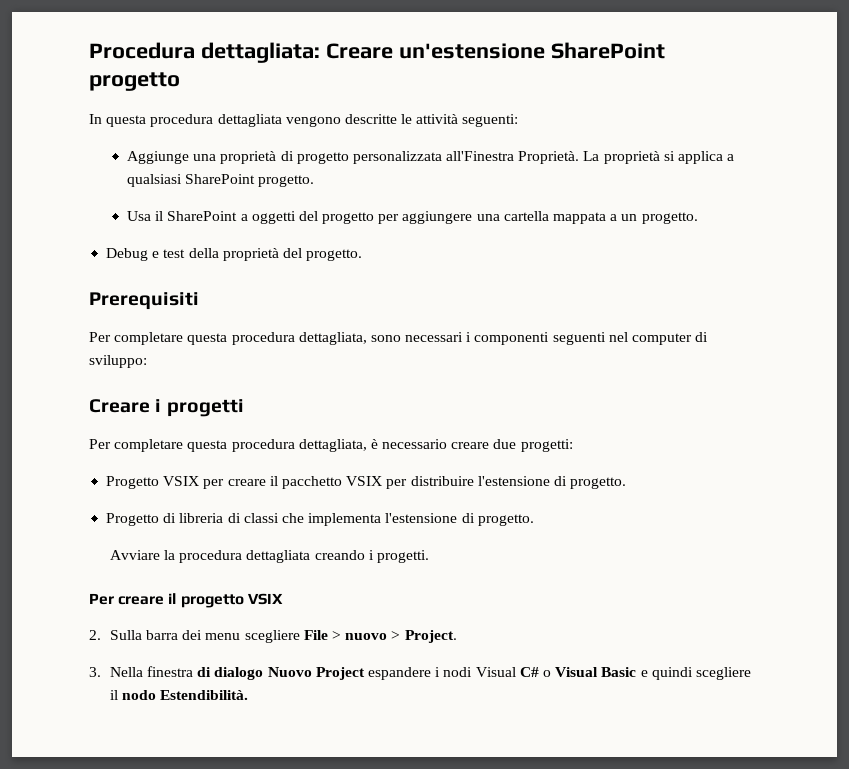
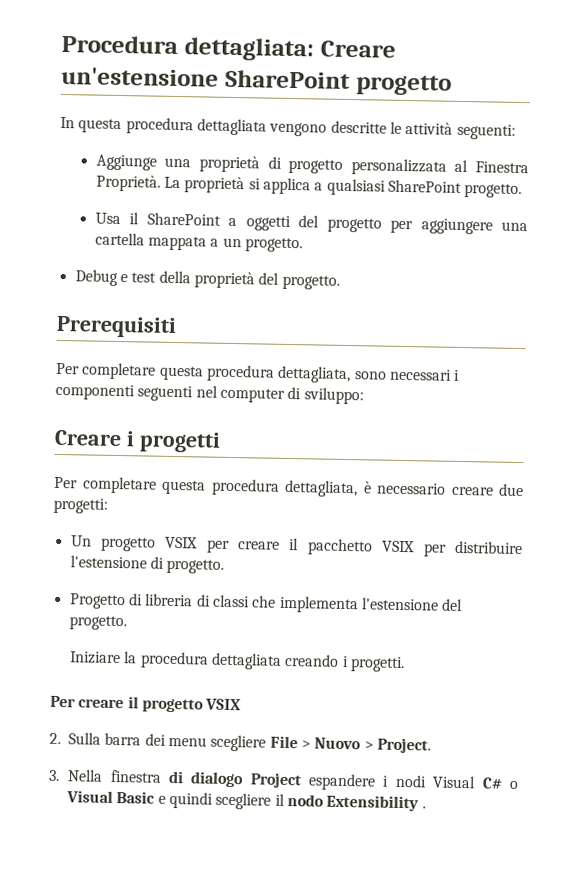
[446,151,515,161] all'Finestra -> [454,159,529,174] al Finestra
[106,476,160,489] Progetto -> [70,535,156,552] Un progetto
[461,513,534,526] [109,550,160,560] di progetto. // Avviare -> [441,598,464,612] [68,615,127,631] [70,651,122,665] del progetto. // Iniziare
[345,633,388,640] nuovo -> [314,737,362,750] Nuovo
[267,667,312,677] Nuovo -> (245, 779) none
[160,690,249,700] Estendibilità. -> [326,794,426,812] Extensibility .

